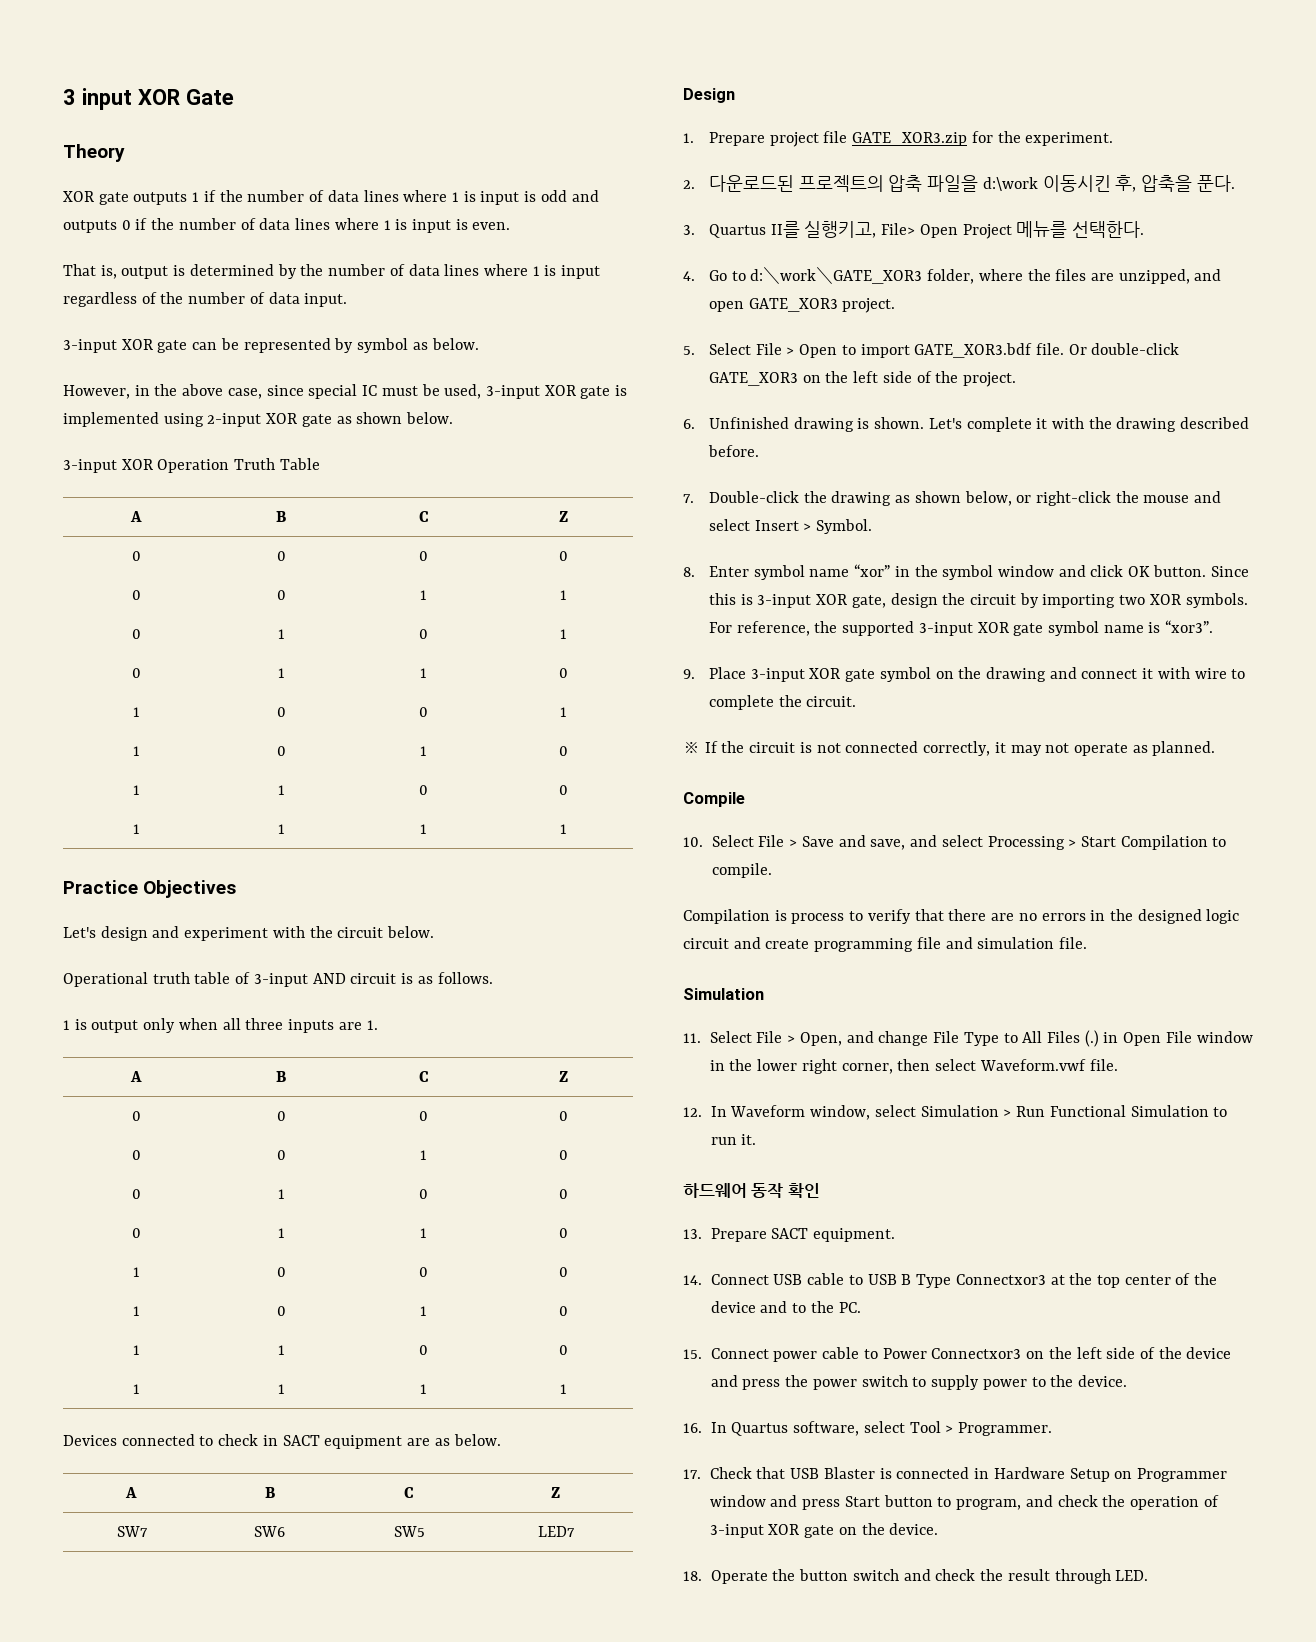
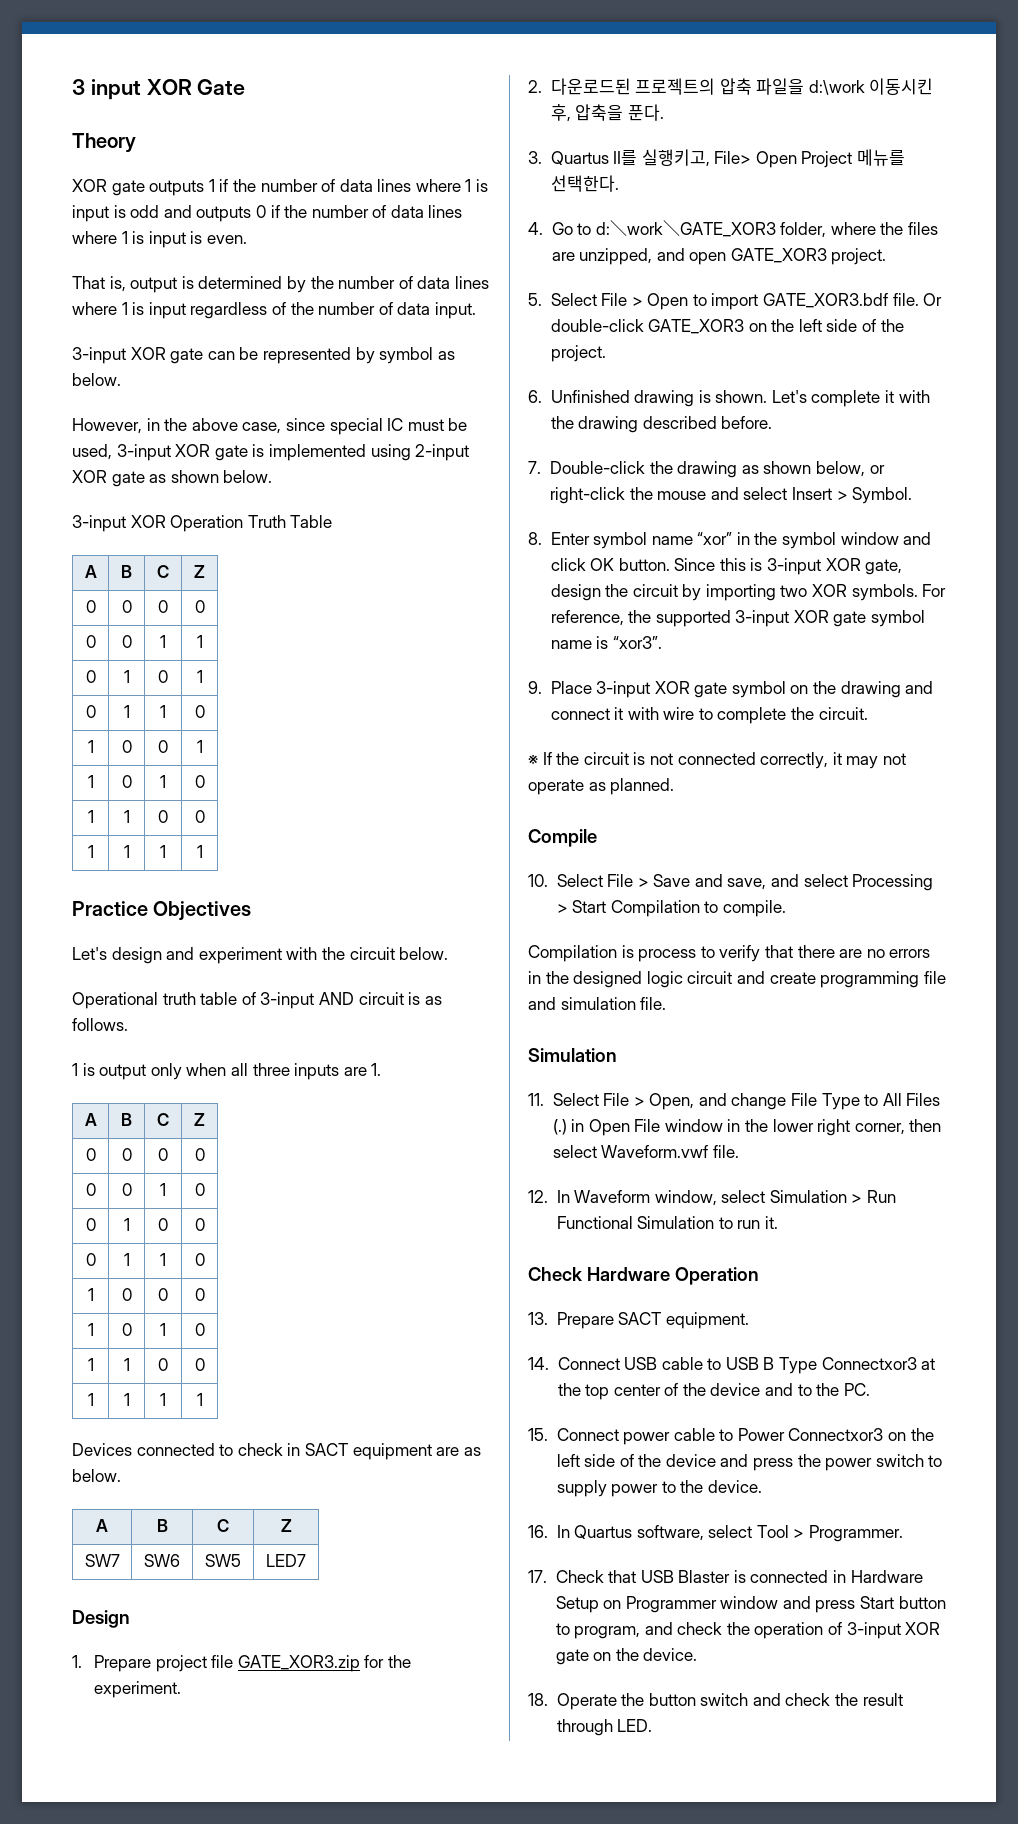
[683,1183,820,1198] 하드웨어 동작 확인 -> [528,1267,759,1285] Check Hardware Operation

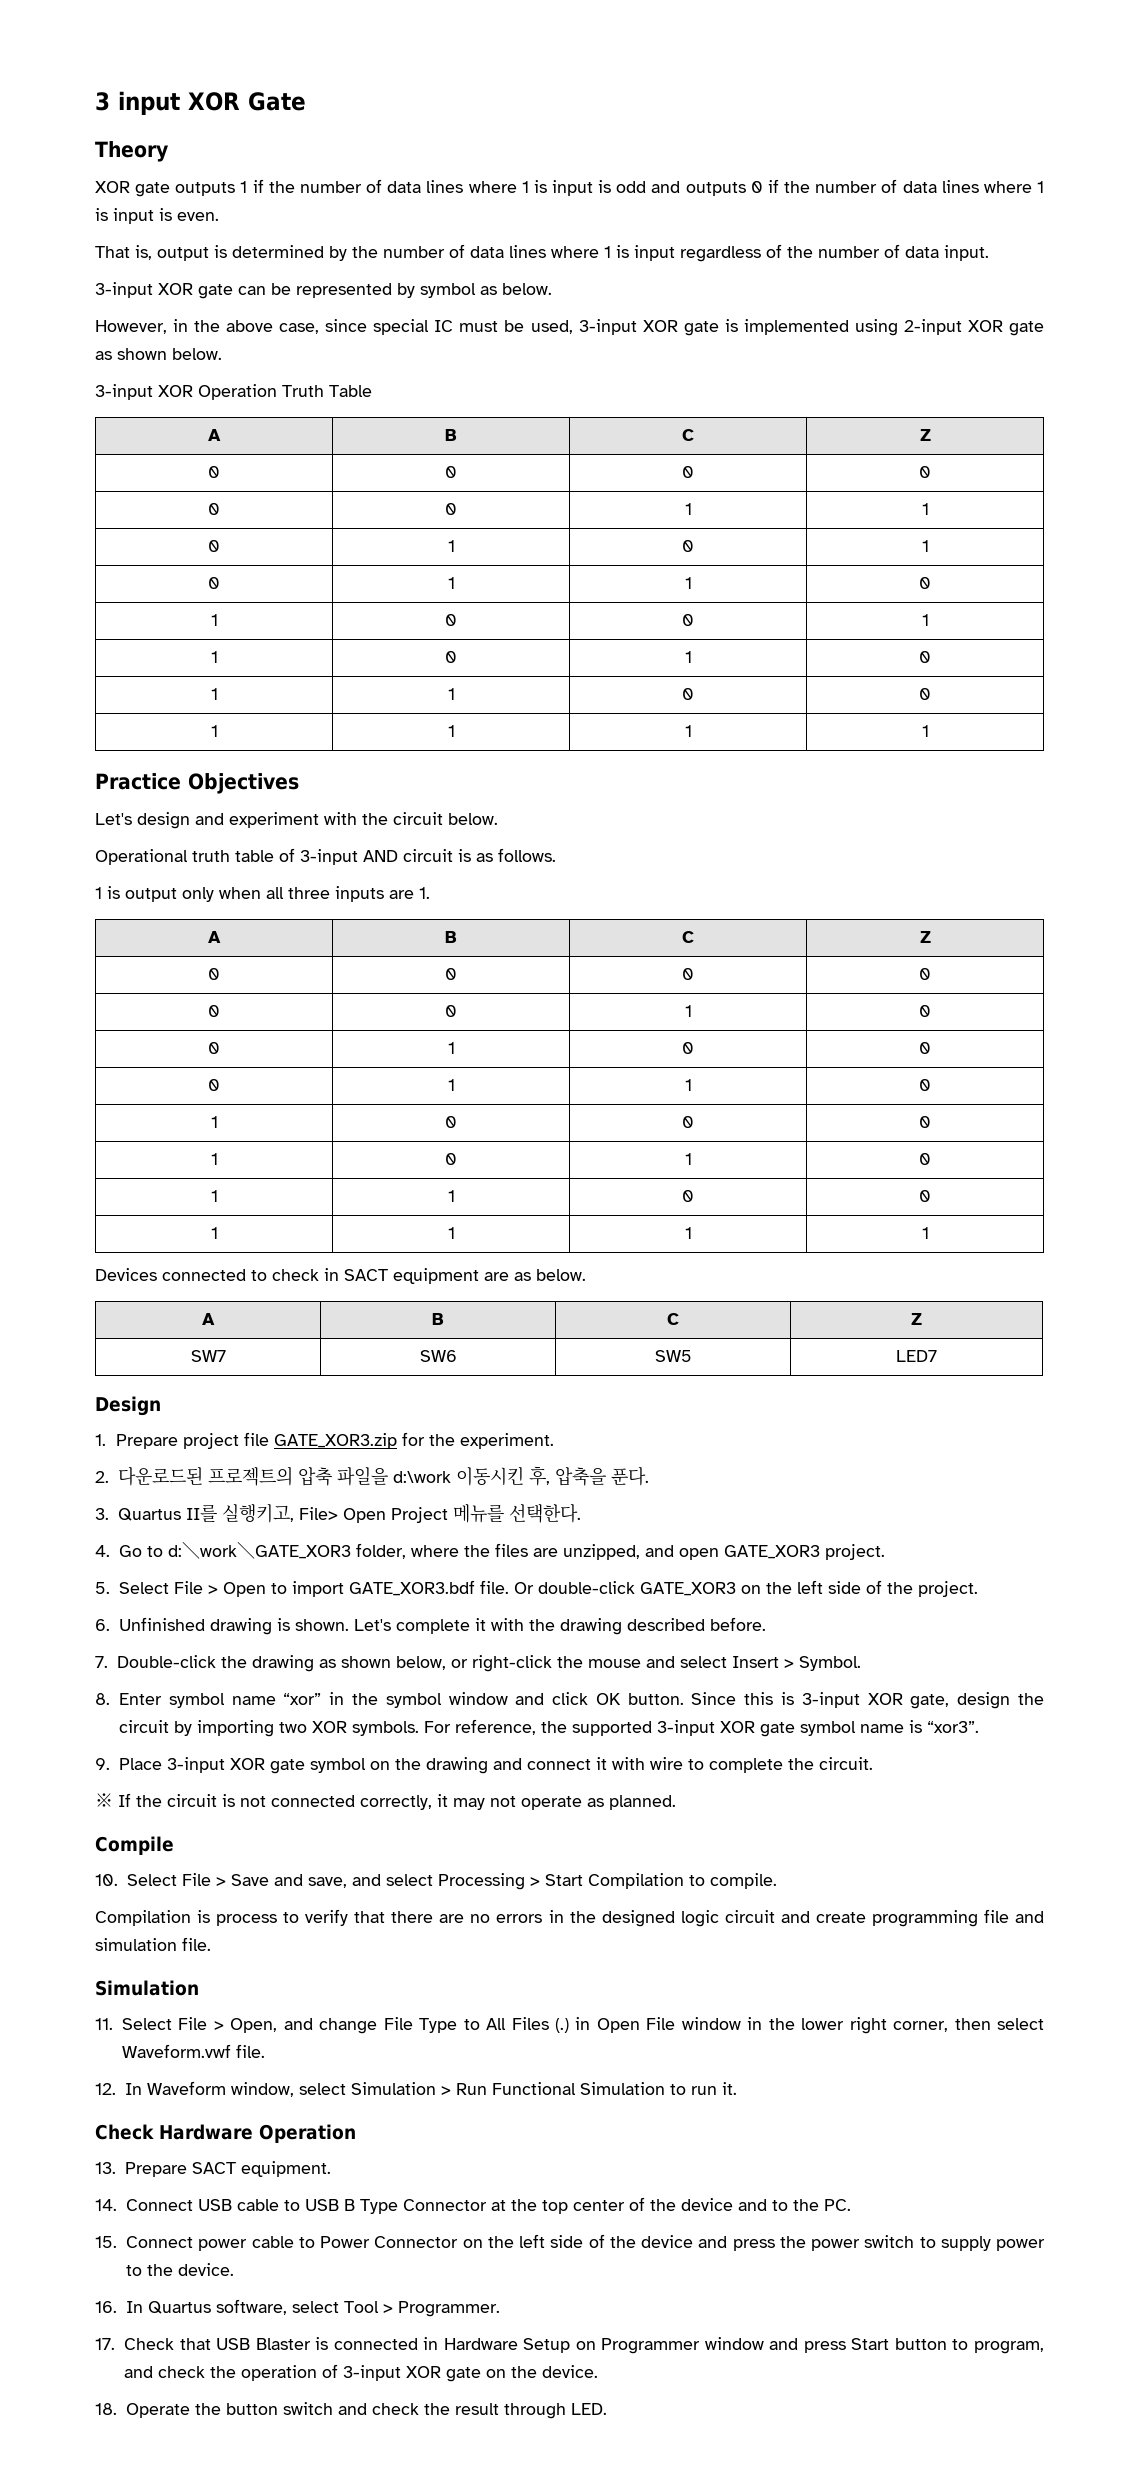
[821,1357,917,1370] Connectxor3 -> [403,2199,487,2211] Connector
[788,1428,884,1441] Connectxor3 -> [374,2236,459,2248] Connector

